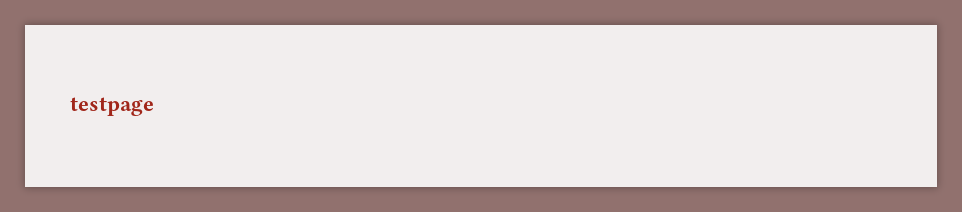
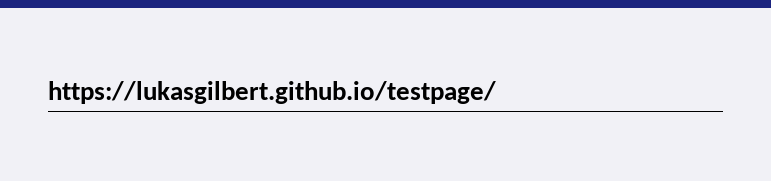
[70,97,154,116] testpage -> [48,81,496,104] https://lukasgilbert.github.io/testpage/

